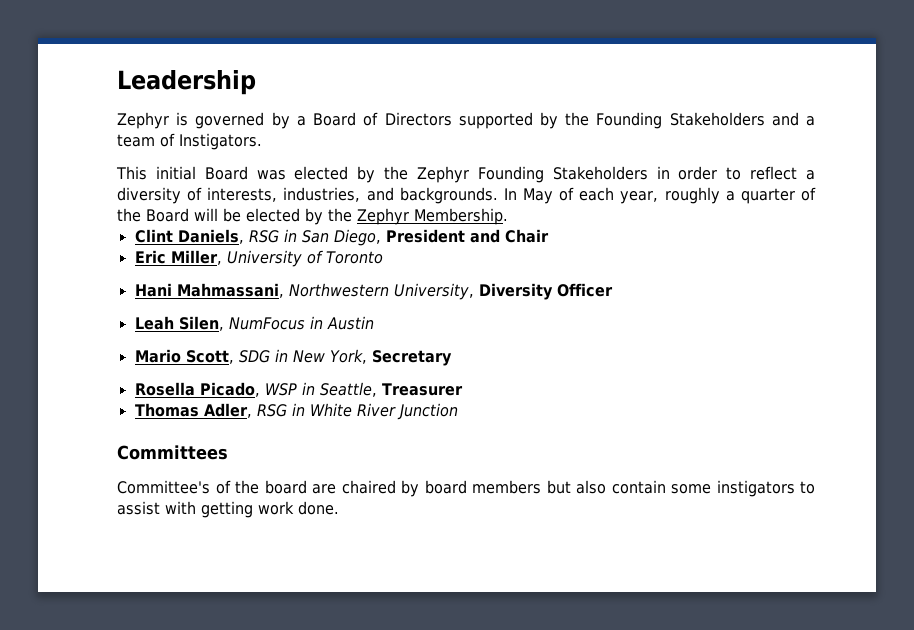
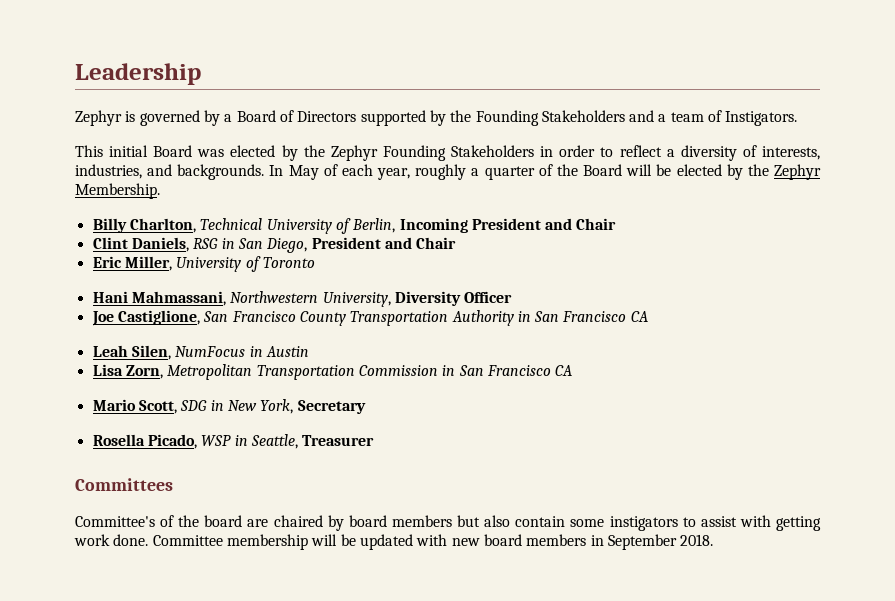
(508, 216) none -> [92,218,617,234] // Billy Charlton, Technical University of Berlin, Incoming President and Chair
(613, 290) none -> [91,310,648,326] // Joe Castiglione, San Francisco County Transportation Authority in San Francisco CA
(374, 323) none -> [92,364,573,380] // Lisa Zorn, Metropolitan Transportation Commission in San Francisco CA
[134,403,458,420] // Thomas Adler, RSG in White River Junction -> (375, 440) none
(339, 508) none -> [152,534,714,550] Committee membership will be updated with new board members in September 2018.

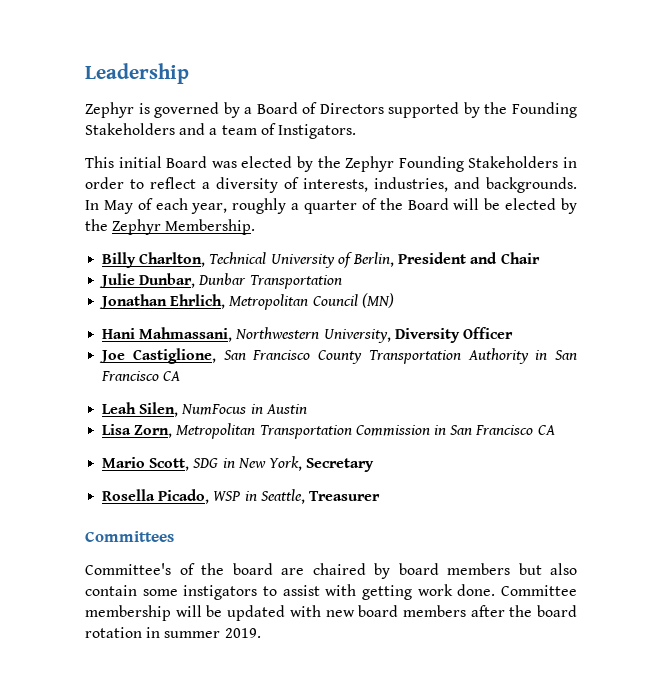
[399,218,617,233] [92,237,457,253] [92,256,315,272] Incoming President and Chair // Clint Daniels, RSG in San Diego, President and Chair // Eric Miller, University of Toronto -> [398,252,540,264] [99,273,342,289] [99,293,394,310] President and Chair // Julie Dunbar, Dunbar Transportation // Jonathan Ehrlich, Metropolitan Council (MN)
[590,534,714,550] in September 2018. -> [470,605,577,617] [85,627,261,638] after the board rotation in summer 2019.

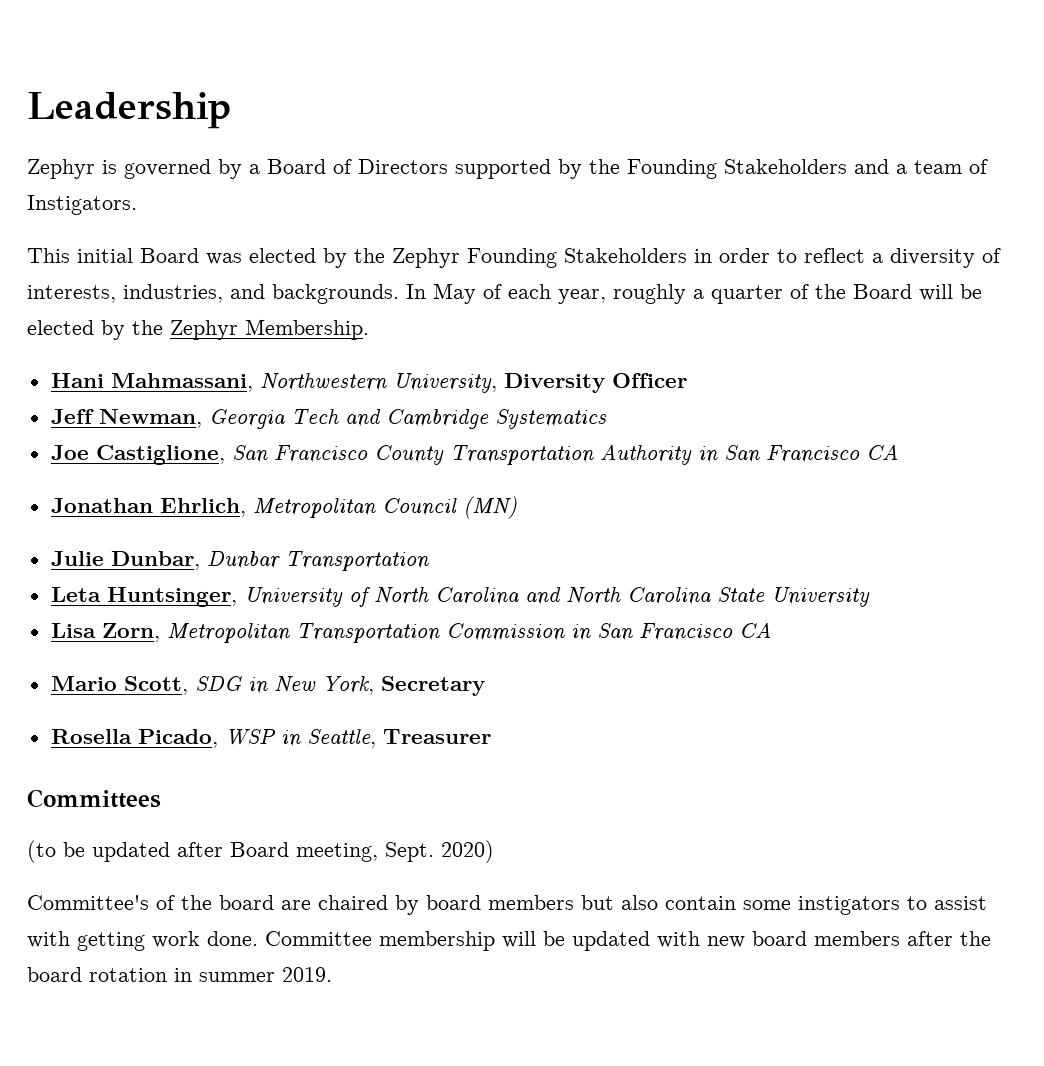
[102,252,540,268] [99,273,342,289] [99,293,394,310] // Billy Charlton, Technical University of Berlin, President and Chair // Julie Dunbar, Dunbar Transportation // Jonathan Ehrlich, Metropolitan Council (MN) -> (369, 329) none
(513, 333) none -> [50,409,607,429] // Jeff Newman, Georgia Tech and Cambridge Systematics
[102,402,307,417] Leah Silen, NumFocus in Austin -> [50,496,517,519] [50,551,429,571] [50,587,870,607] Jonathan Ehrlich, Metropolitan Council (MN) // Julie Dunbar, Dunbar Transportation // Leta Huntsinger, University of North Carolina and North Carolina State University
(174, 536) none -> [27,840,494,863] // (to be updated after Board meeting, Sept. 2020)

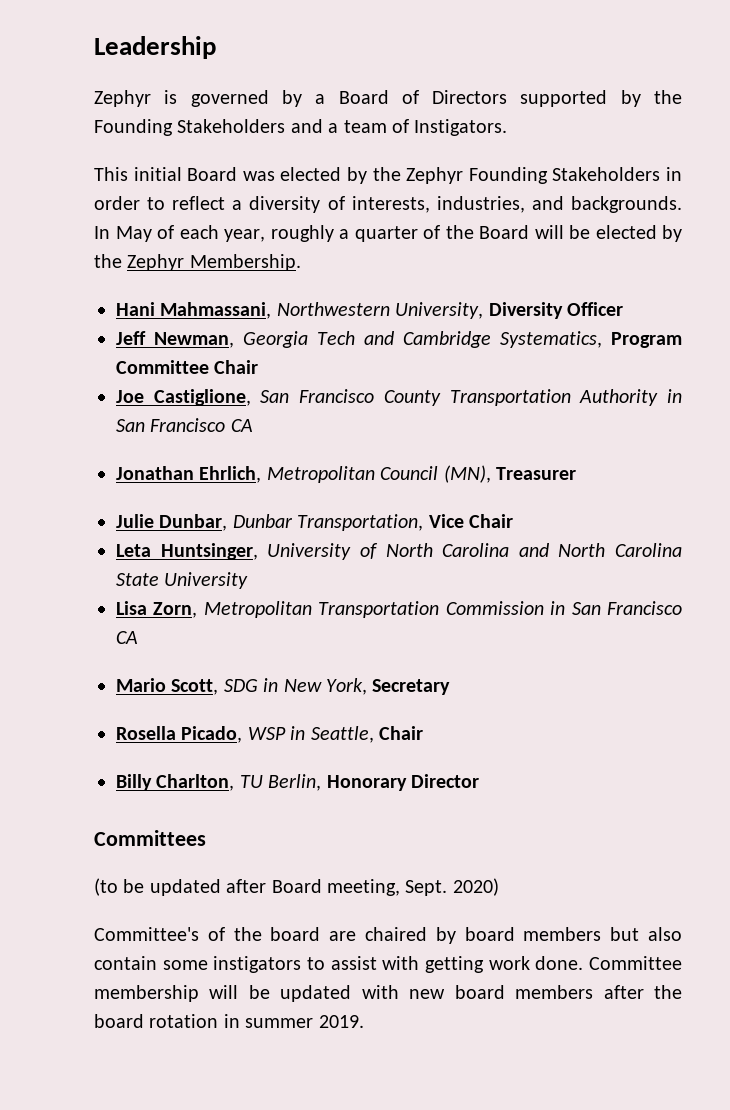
[494,409,607,429] Systematics -> [500,331,682,348] [116,360,259,374] Systematics, Program Committee Chair
[462,496,517,519] (MN) -> [443,465,576,483] (MN), Treasurer
[284,551,429,571] Transportation -> [297,514,513,531] Transportation, Vice Chair
[382,729,491,744] Treasurer -> [379,726,423,740] [116,774,479,791] Chair // Billy Charlton, TU Berlin, Honorary Director

